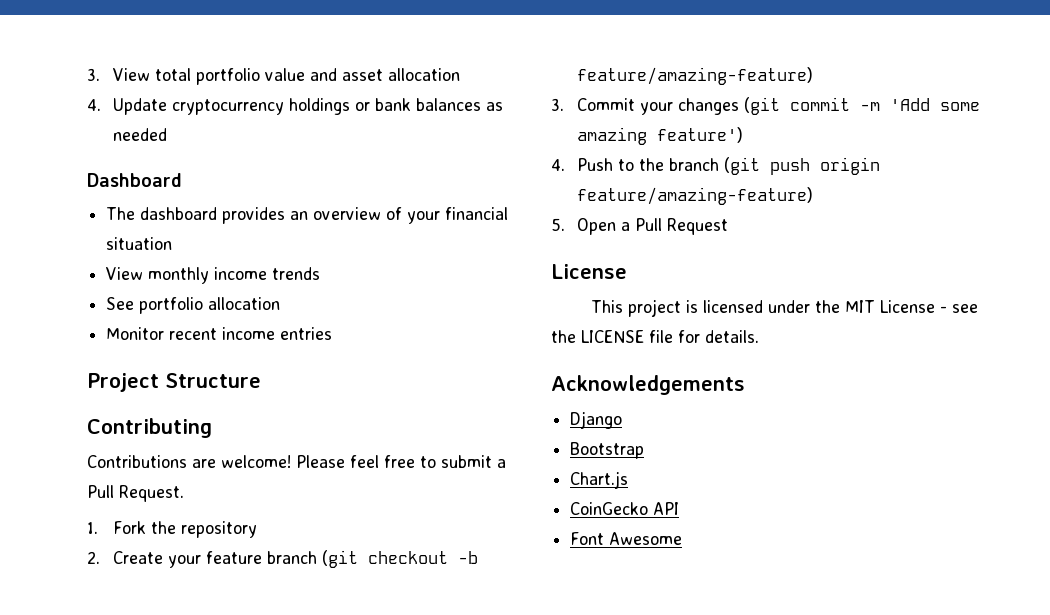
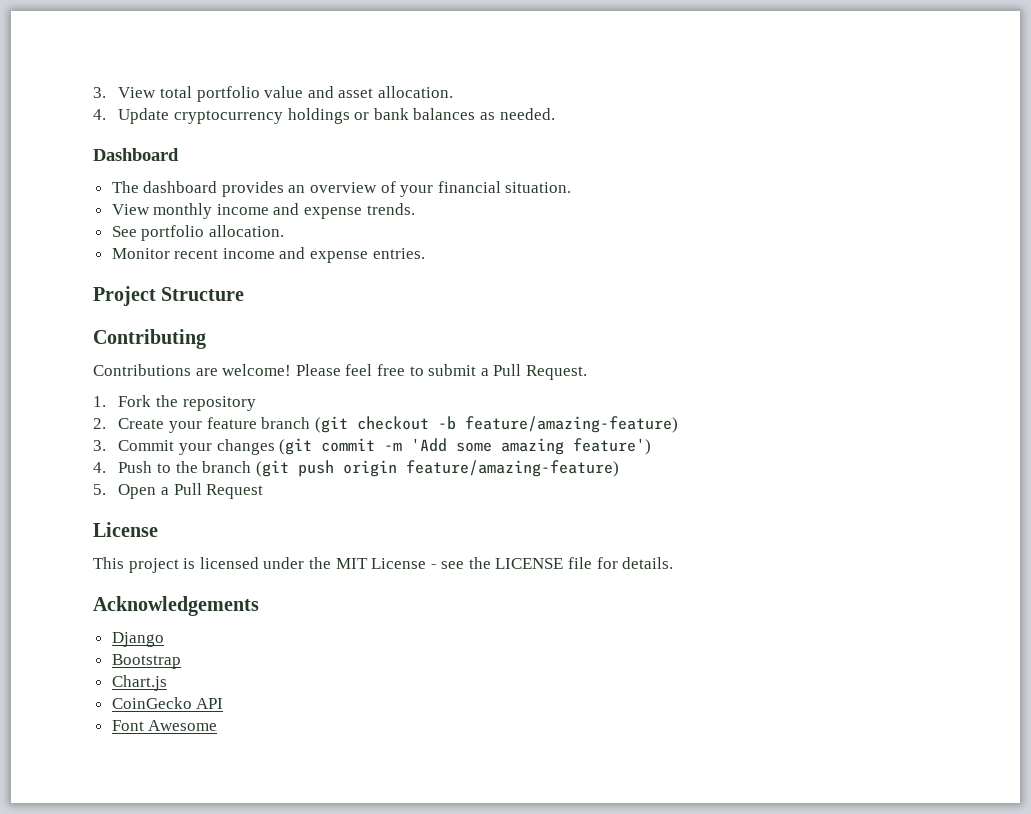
[388,68,461,81] allocation -> [377,86,453,98] allocation.
[113,128,168,141] needed -> [499,108,555,120] needed.
[106,237,173,250] situation -> [505,182,572,193] situation.
[272,267,321,280] trends -> [273,203,415,219] and expense trends.
[208,297,281,310] allocation -> [208,225,284,237] allocation.
[280,327,333,340] entries -> [279,247,425,263] and expense entries.

